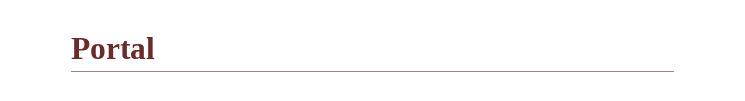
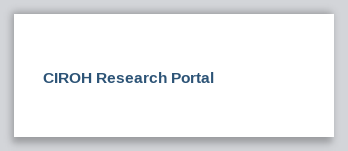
(71, 48) none -> [43,72,168,83] CIROH Research

